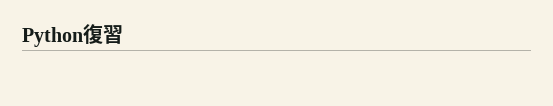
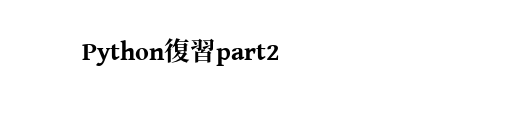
(123, 34) none -> [216,44,279,66] part2

